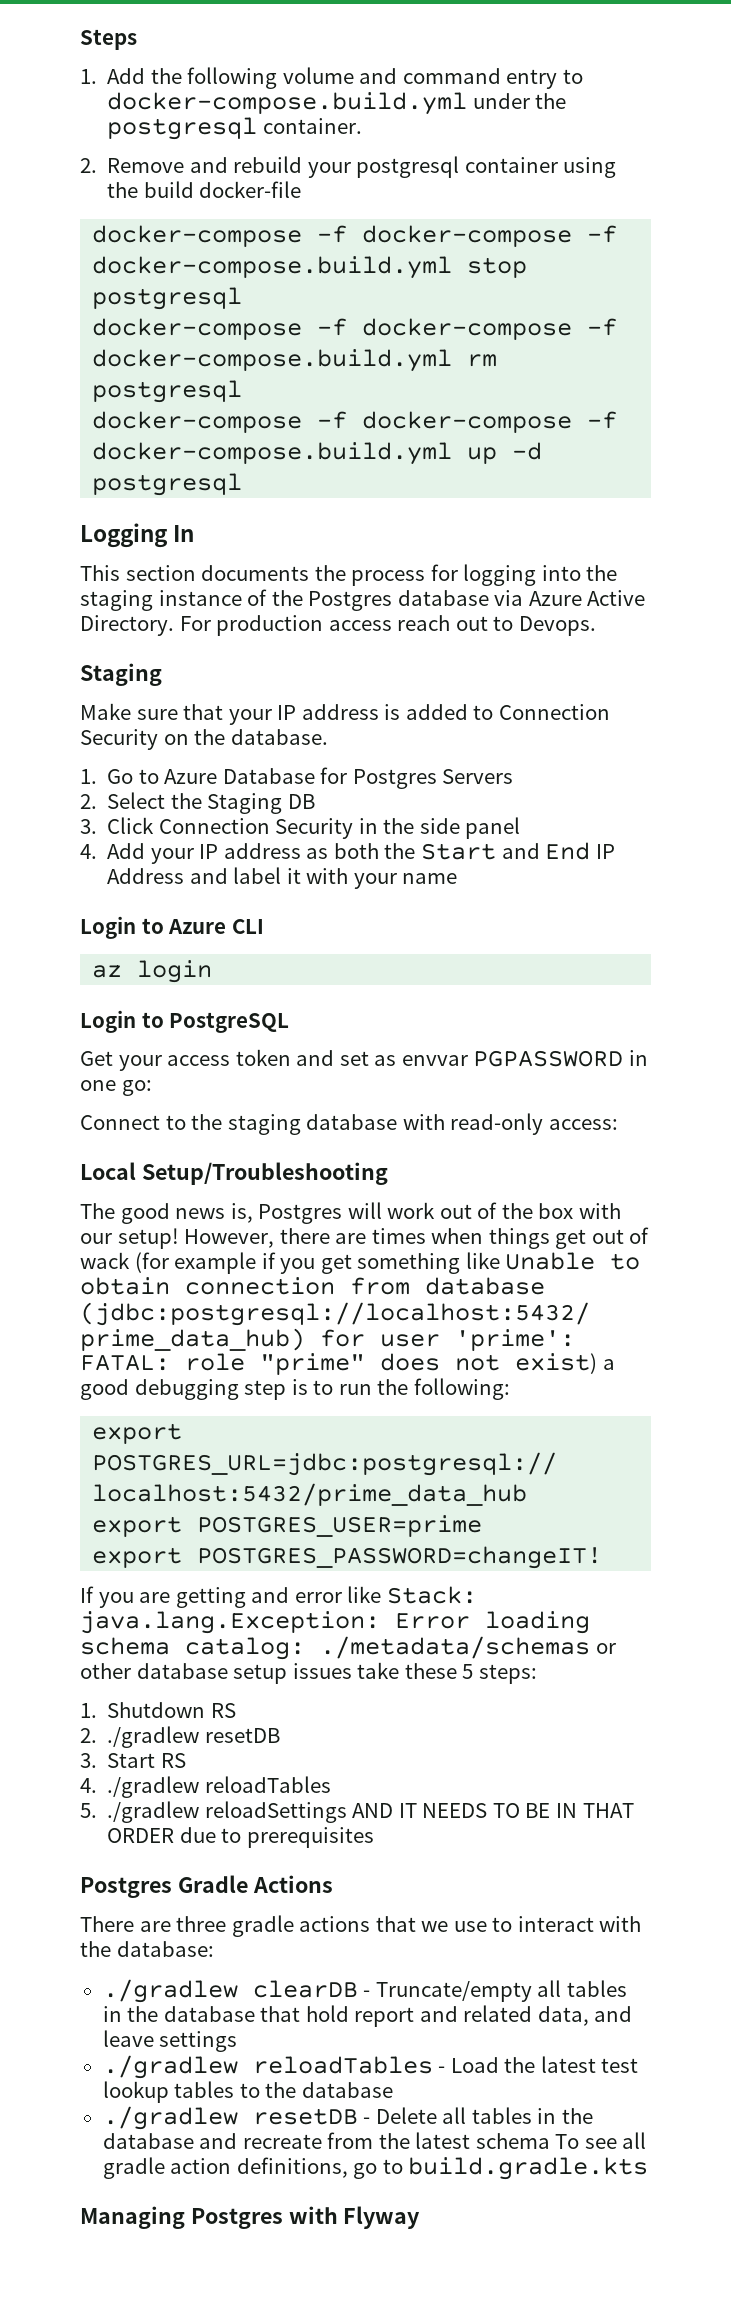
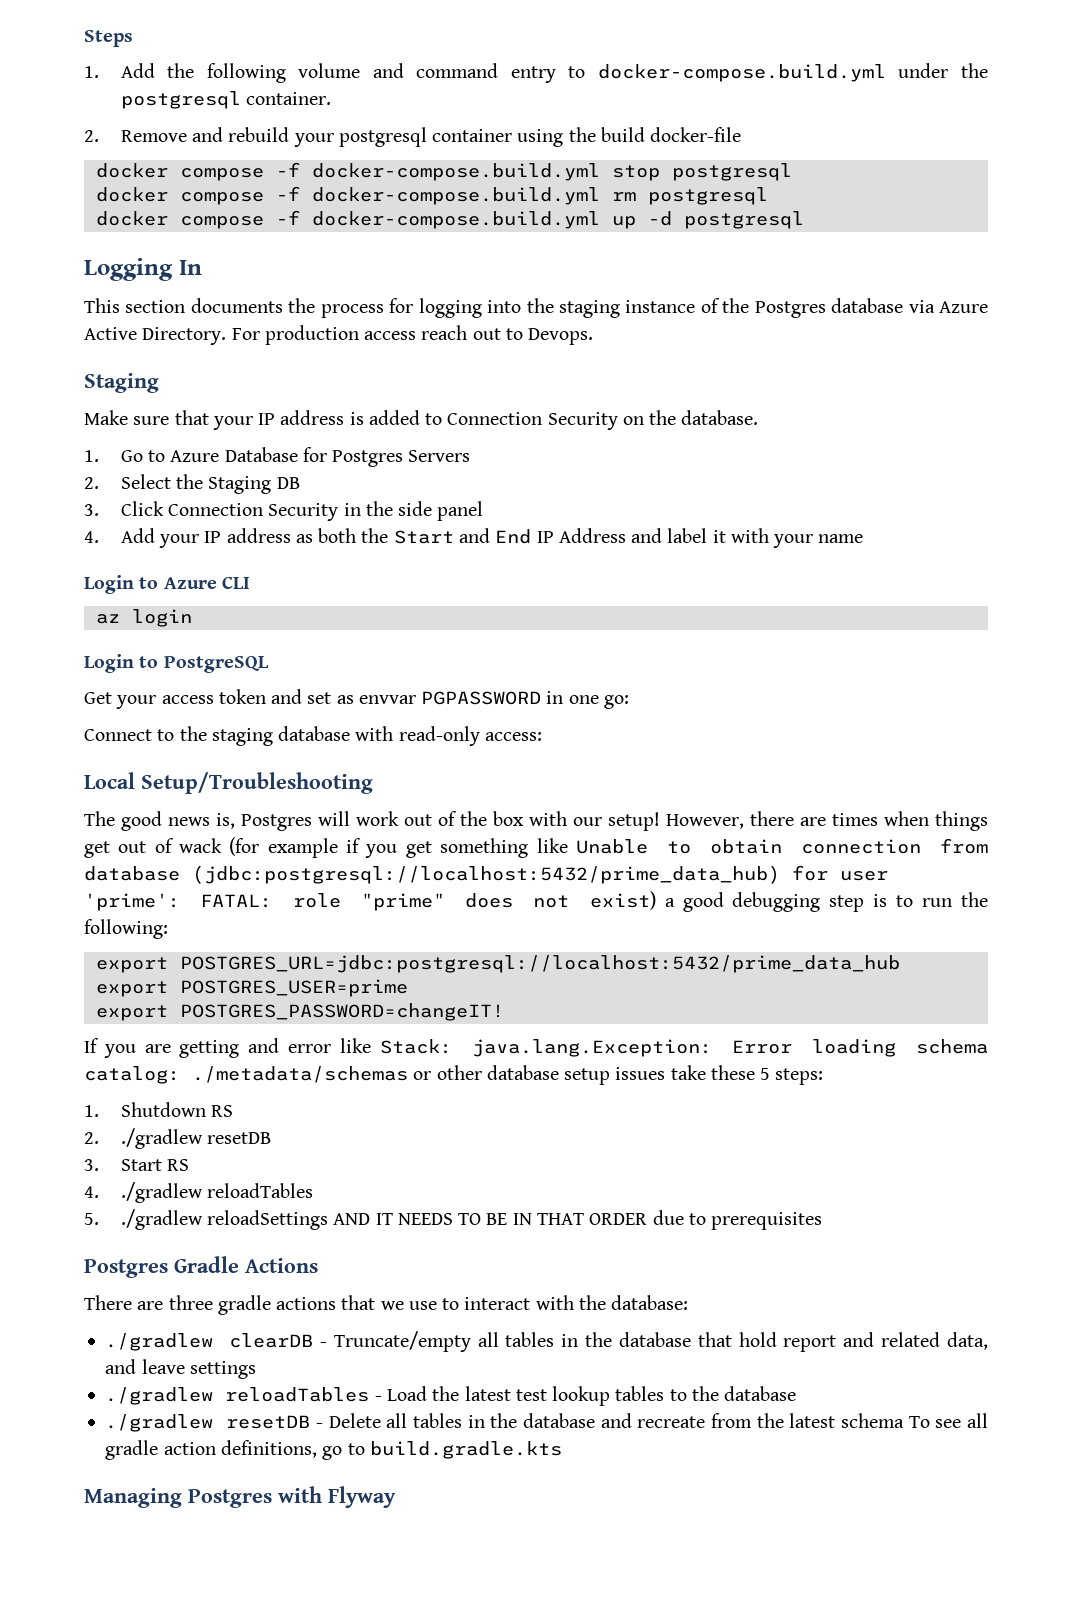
[92,225,573,247] docker-compose -f docker-compose -> [95,163,264,181] docker compose
[92,318,573,340] docker-compose -f docker-compose -> [95,187,264,205] docker compose
[92,411,573,433] docker-compose -f docker-compose -> [95,211,264,229] docker compose

